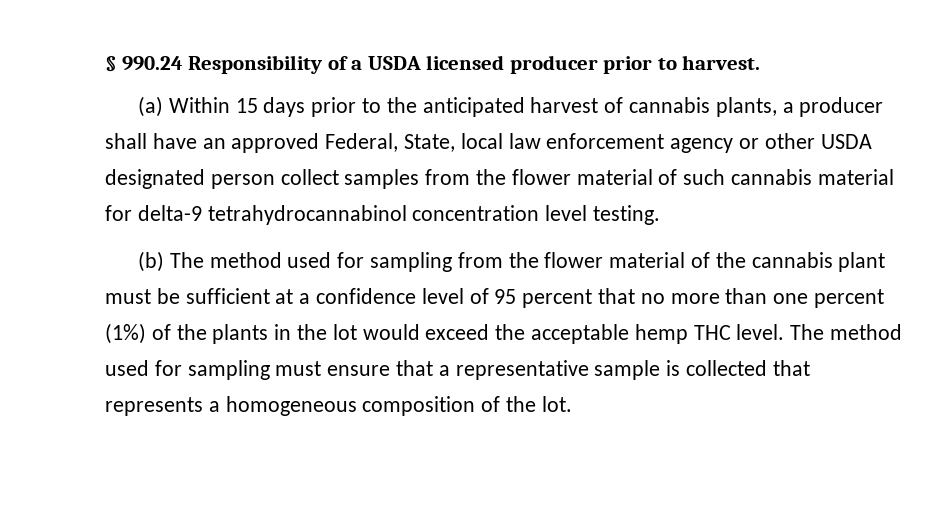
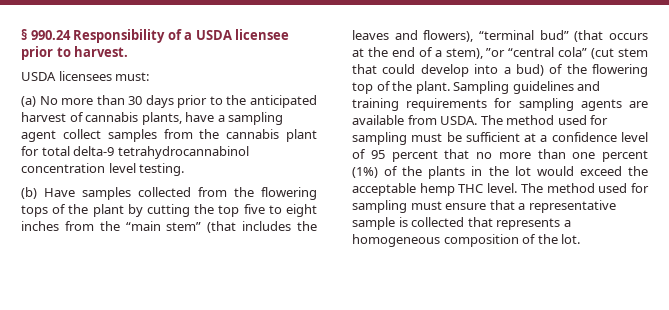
[426,55,598,74] licensed producer -> [235,29,290,40] licensee
[138,96,258,117] (a) Within 15 -> [21,71,150,81] [21,95,143,107] USDA licensees must: // (a) No more than 30
[782,97,884,117] [105,133,872,153] [105,169,894,189] [105,205,132,221] a producer shall have an approved Federal, State, local law enforcement agency or other USDA designated person collect samples from the flower material of such cannabis material for -> [185,112,284,125] [21,129,318,142] [21,146,70,156] have a sampling agent collect samples from the cannabis plant for total
[169,252,886,272] The method used for sampling from the flower material of the cannabis plant -> [44,187,317,200] [21,204,317,217] [21,221,317,233] [352,30,648,42] [352,47,648,59] [352,64,648,77] [352,81,601,94] [352,98,648,111] [352,115,609,125] [352,132,407,145] Have samples collected from the flowering tops of the plant by cutting the top five to eight inches from the “main stem” (that includes the leaves and flowers), “terminal bud” (that occurs at the end of a stem), ”or “central cola” (cut stem that could develop into a bud) of the flowering top of the plant. Sampling guidelines and training requirements for sampling agents are available from USDA. The method used for sampling

